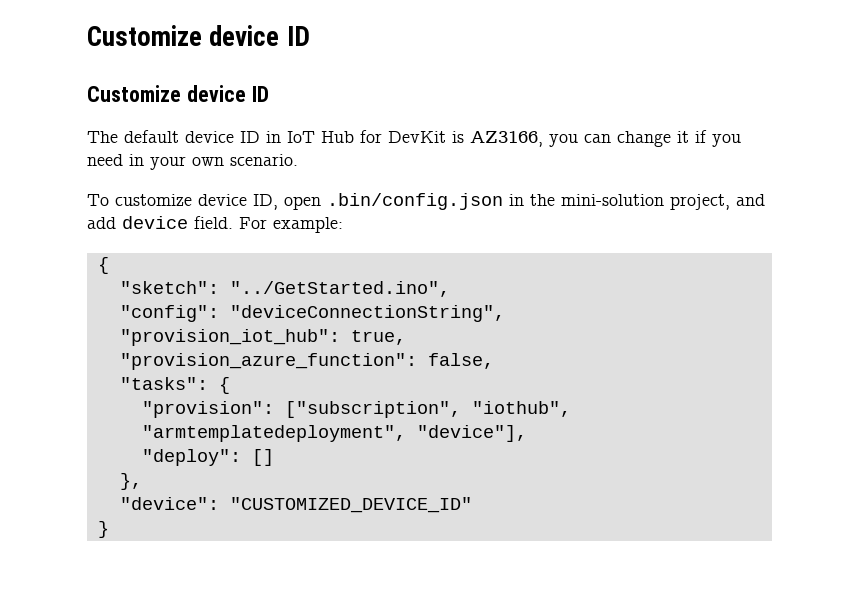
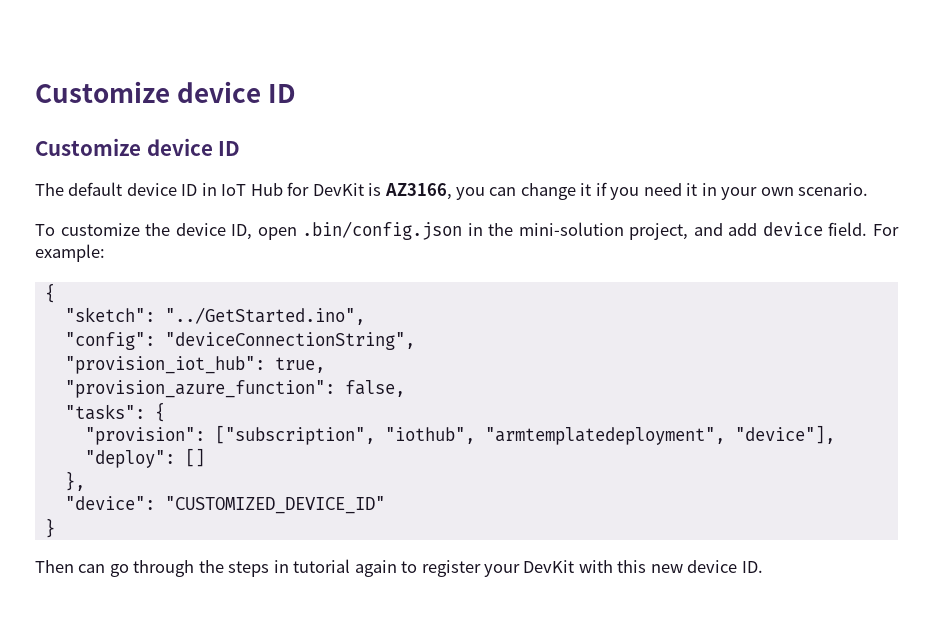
(123, 160) none -> [686,183,698,196] it
(192, 200) none -> [145,223,171,236] the
(109, 529) none -> [35,559,763,577] // Then can go through the steps in tutorial again to register your DevKit with this new device ID.

